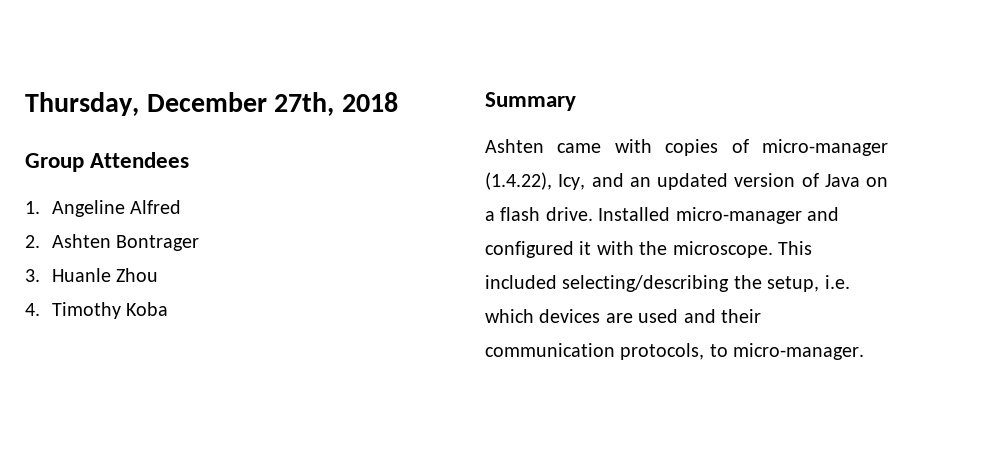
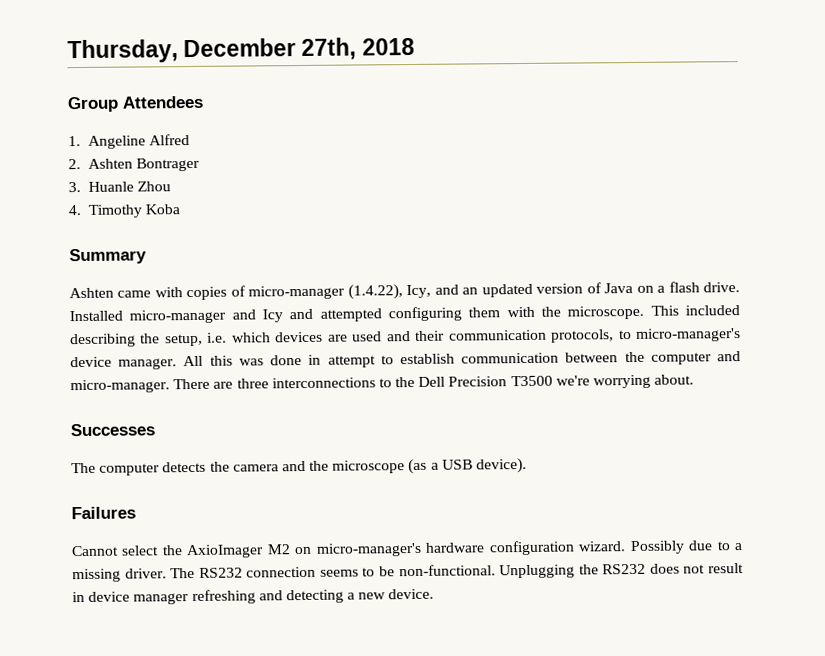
[485,241,592,258] configured it -> [262,306,501,323] Icy and attempted configuring them
[562,275,730,292] selecting/describing -> [70,333,136,348] describing
[733,343,865,360] micro-manager. -> [636,328,741,342] [70,351,741,370] [70,374,695,394] [70,423,155,437] [71,457,528,476] [71,506,136,520] [71,540,743,559] [72,563,744,583] [72,588,435,605] micro-manager's device manager. All this was done in attempt to establish communication between the computer and micro-manager. There are three interconnections to the Dell Precision T3500 we're worrying about. // Successes // The computer detects the camera and the microscope (as a USB device). // Failures // Cannot select the AxioImager M2 on micro-manager's hardware configuration wizard. Possibly due to a missing driver. The RS232 connection seems to be non-functional. Unplugging the RS232 does not result in device manager refreshing and detecting a new device.

